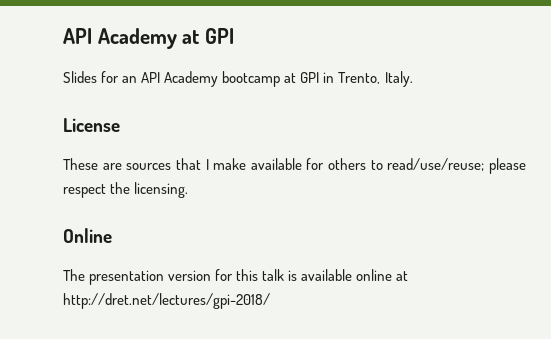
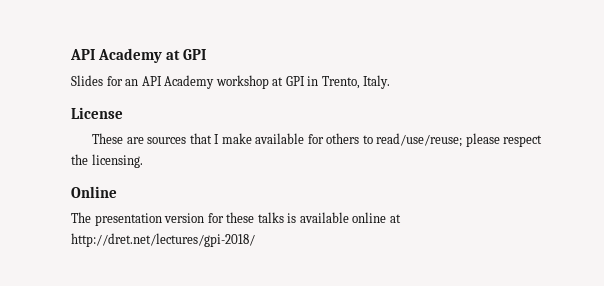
[222,71,281,87] bootcamp -> [215,75,269,89] workshop
[236,269,285,281] this talk -> [226,212,284,223] these talks

